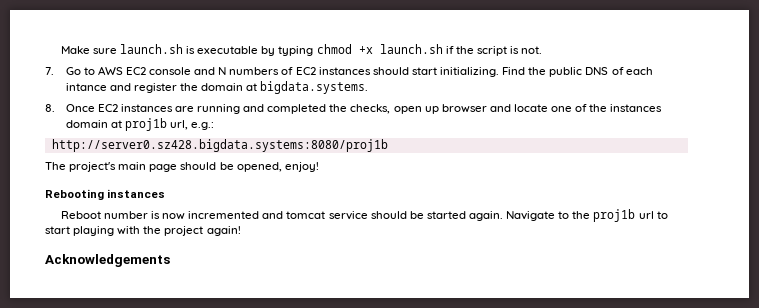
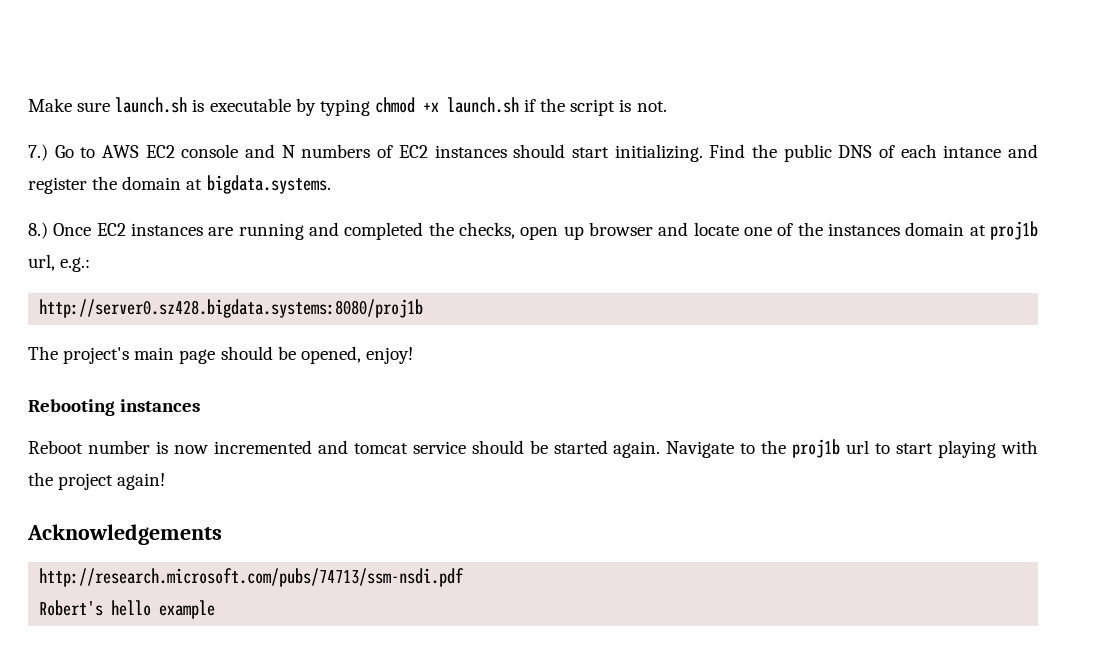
[45,67,54,75] 7. -> [28,144,48,161] 7.)
[45,104,55,112] 8. -> [28,222,48,239] 8.)
(170, 260) none -> [39,568,465,587] [39,600,216,619] // http://research.microsoft.com/pubs/74713/ssm-nsdi.pdf // Robert's hello example

